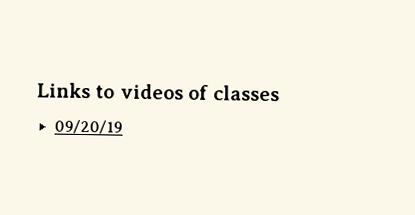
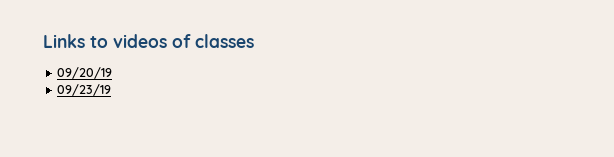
(123, 127) none -> [56,84,111,96] // 09/23/19

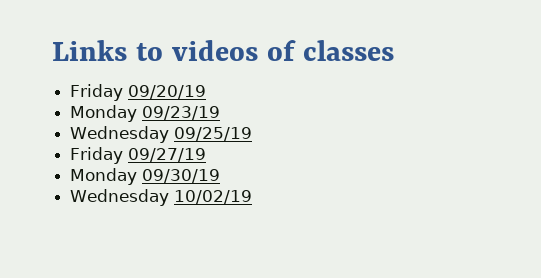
(254, 41) none -> [70,84,124,101] Friday
(112, 73) none -> [70,105,138,122] Monday
(111, 90) none -> [70,126,253,143] [70,147,207,164] [70,168,221,185] [70,189,253,206] // Wednesday 09/25/19 // Friday 09/27/19 // Monday 09/30/19 // Wednesday 10/02/19

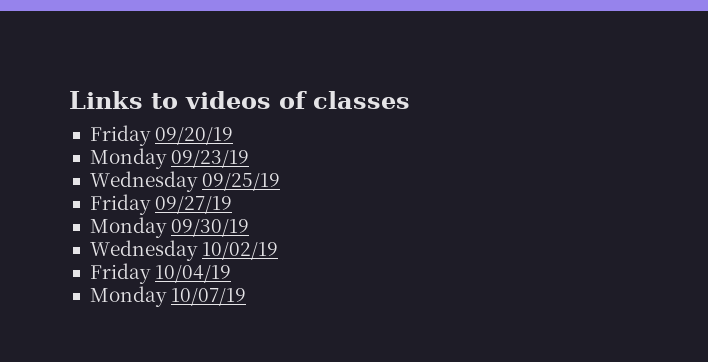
(253, 197) none -> [89,263,232,284] [89,286,247,307] // Friday 10/04/19 // Monday 10/07/19

